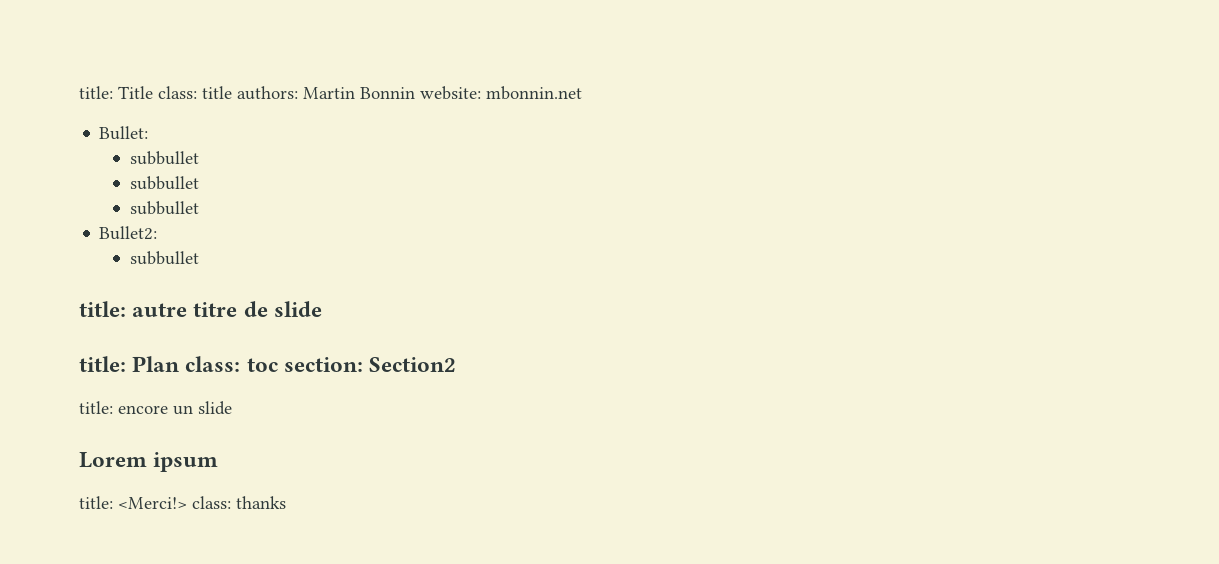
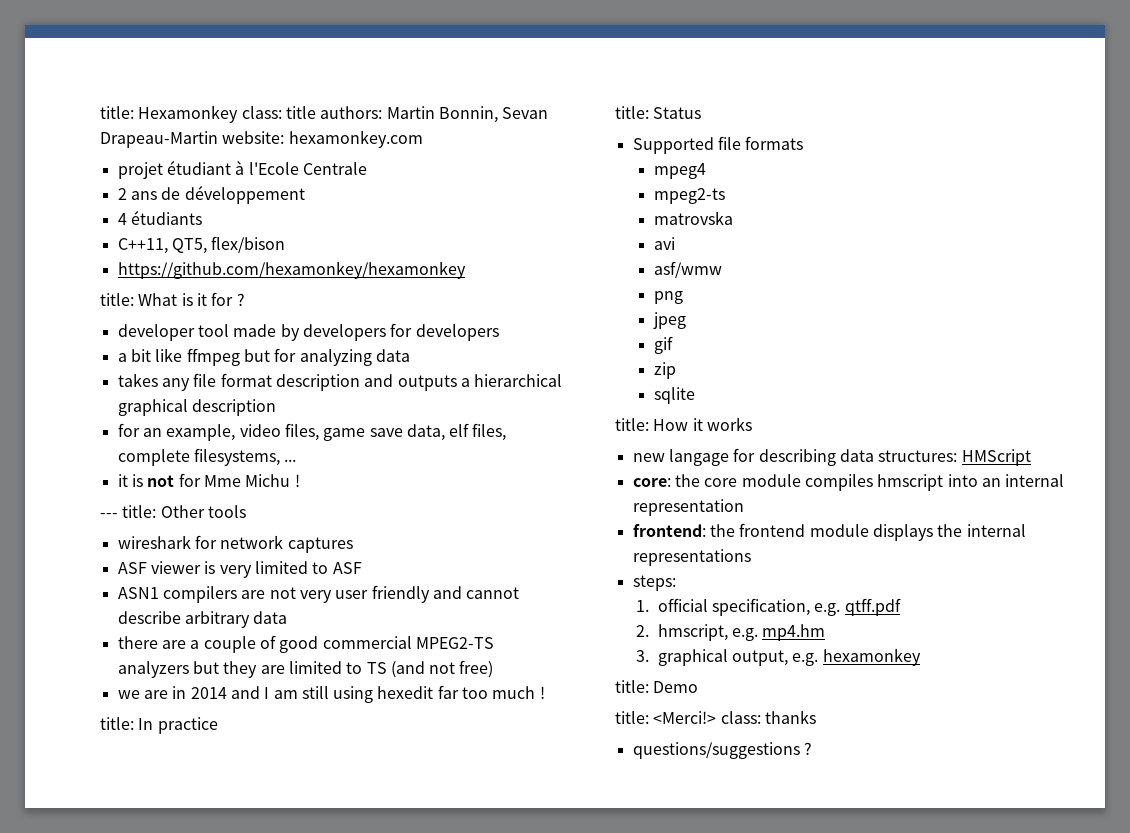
[79,86,153,99] title: Title -> [100,105,239,123] title: Hexamonkey
[360,86,582,100] [99,126,149,140] [129,151,199,165] [129,176,199,190] [129,201,199,215] [99,226,158,240] [129,251,199,265] [79,301,322,317] [79,356,457,372] [79,401,232,415] [79,452,219,472] Bonnin website: mbonnin.net // Bullet: // subbullet // subbullet // subbullet // Bullet2: // subbullet // title: autre titre de slide // title: Plan class: toc section: Section2 // title: encore un slide // Lorem ipsum -> [438,106,549,123] [100,130,423,148] [117,160,367,179] [117,185,305,204] [117,210,202,225] [117,236,286,254] [117,261,466,279] [100,292,245,306] [117,323,499,341] [117,348,410,366] [117,373,563,391] [117,399,276,416] [117,423,507,441] [117,448,297,466] [117,473,300,487] [100,505,246,518] [117,535,353,553] [117,561,362,578] [117,585,520,603] [117,611,288,628] [117,635,494,653] [117,660,494,678] [117,685,545,703] [100,717,218,734] [615,106,702,119] [632,136,804,154] [653,163,706,179] [653,188,725,204] [653,211,733,225] [653,237,675,250] [653,261,722,278] [653,291,683,304] [652,312,686,329] [653,336,673,354] [653,362,676,379] [653,387,695,404] [615,417,752,431] [632,448,1031,466] [632,474,1065,491] [632,499,744,516] [632,523,1026,541] [632,549,751,566] [632,575,676,591] [636,598,901,616] [636,624,826,641] [636,648,921,666] [615,680,699,693] Bonnin, Sevan Drapeau-Martin website: hexamonkey.com // projet étudiant à l'Ecole Centrale // 2 ans de développement // 4 étudiants // C++11, QT5, flex/bison // https://github.com/hexamonkey/hexamonkey // title: What is it for ? // developer tool made by developers for developers // a bit like ffmpeg but for analyzing data // takes any file format description and outputs a hierarchical graphical description // for an example, video files, game save data, elf files, complete filesystems, ... // it is not for Mme Michu ! // --- title: Other tools // wireshark for network captures // ASF viewer is very limited to ASF // ASN1 compilers are not very user friendly and cannot describe arbitrary data // there are a couple of good commercial MPEG2-TS analyzers but they are limited to TS (and not free) // we are in 2014 and I am still using hexedit far too much ! // title: In practice // title: Status // Supported file formats // mpeg4 // mpeg2-ts // matrovska // avi // asf/wmw // png // jpeg // gif // zip // sqlite // title: How it works // new langage for describing data structures: HMScript // core: the core module compiles hmscript into an internal representation // frontend: the frontend module displays the internal representations // steps: // 1. official specification, e.g. qtff.pdf // 2. hmscript, e.g. mp4.hm // 3. graphical output, e.g. hexamonkey // title: Demo
(286, 502) none -> [632,742,812,759] // questions/suggestions ?

